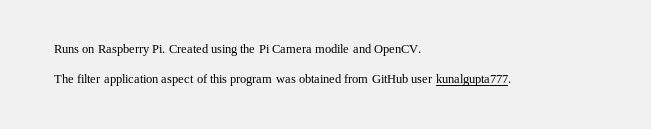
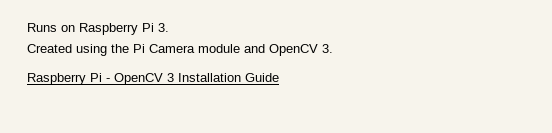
[152,45,166,53] Pi. -> [142,23,169,32] Pi 3. //
[315,44,422,56] [54,74,511,86] modile and OpenCV. // The filter application aspect of this program was obtained from GitHub user kunalgupta777. -> [198,44,333,56] [27,73,279,85] module and OpenCV 3. // Raspberry Pi - OpenCV 3 Installation Guide

